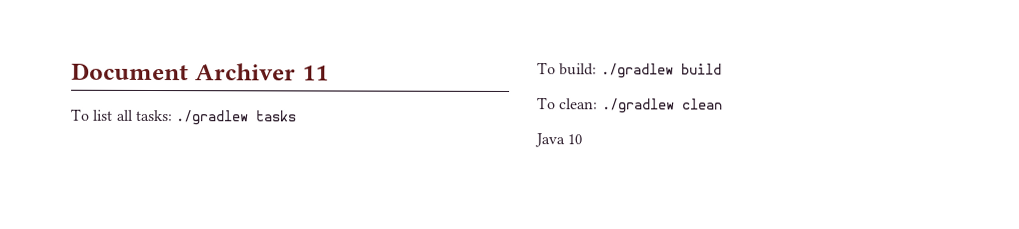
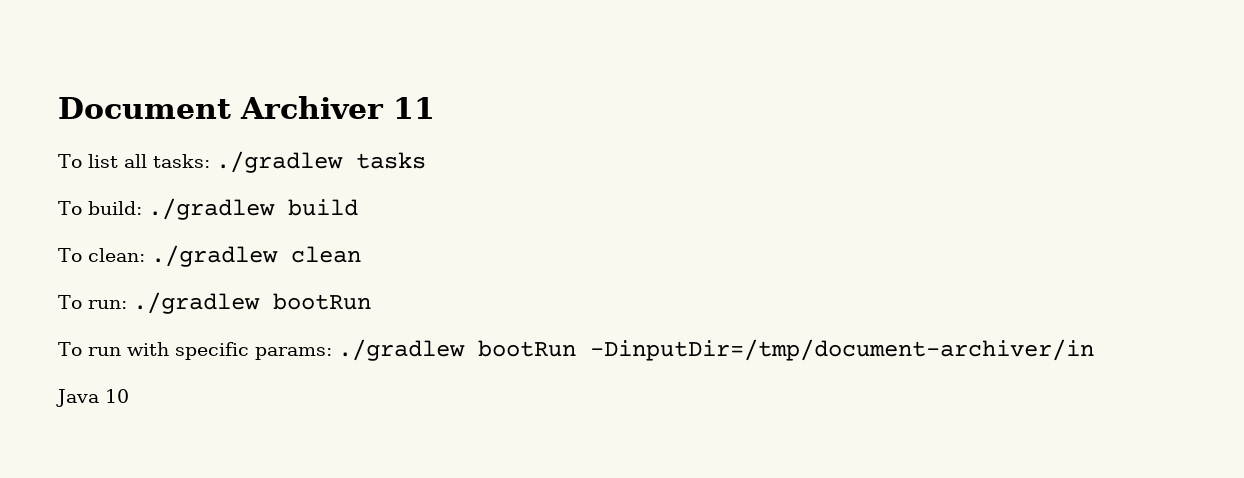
(723, 104) none -> [58,292,371,314] [58,339,1094,361] // To run: ./gradlew bootRun // To run with specific params: ./gradlew bootRun -DinputDir=/tmp/document-archiver/in

